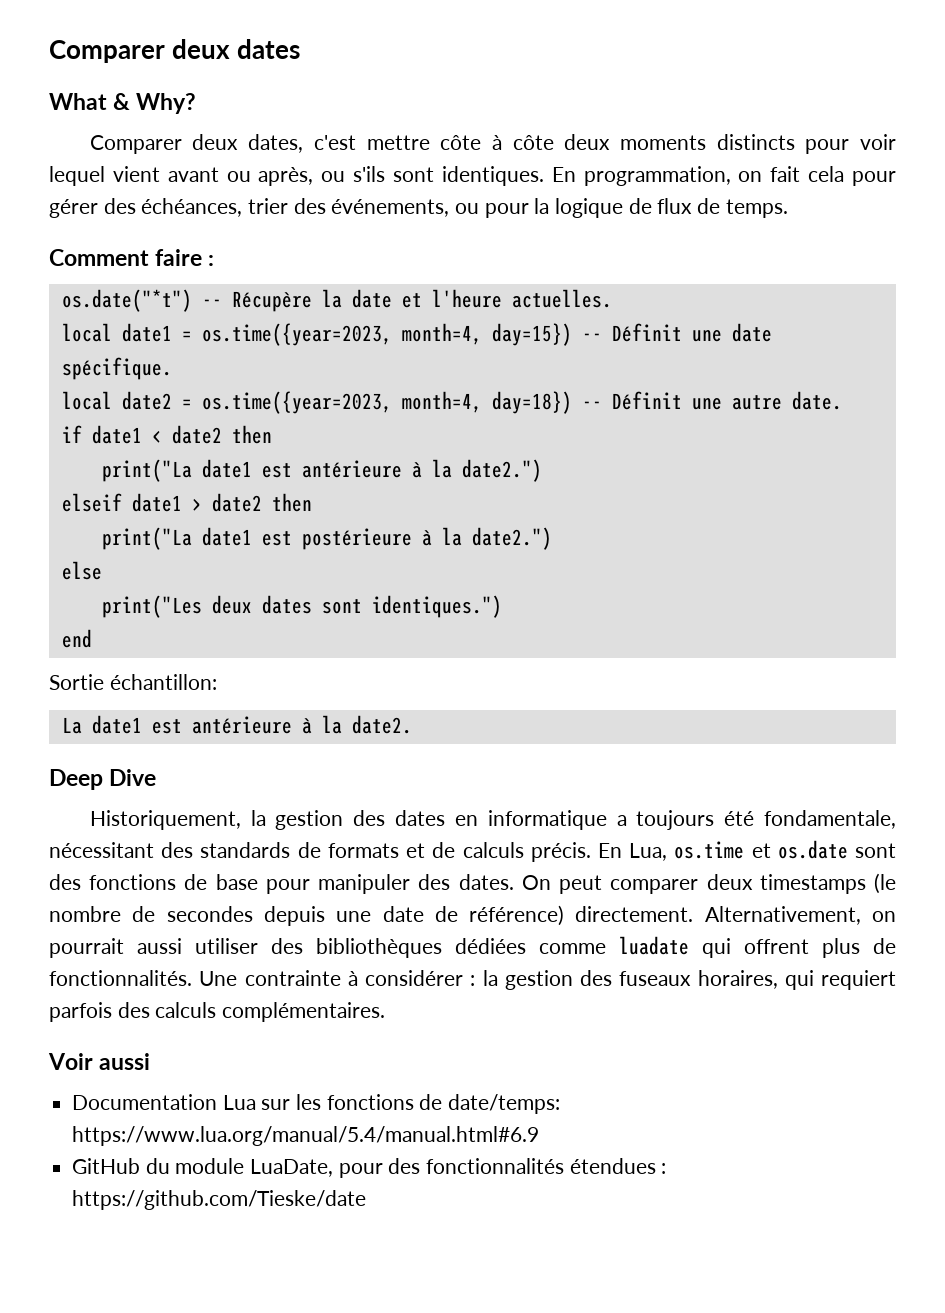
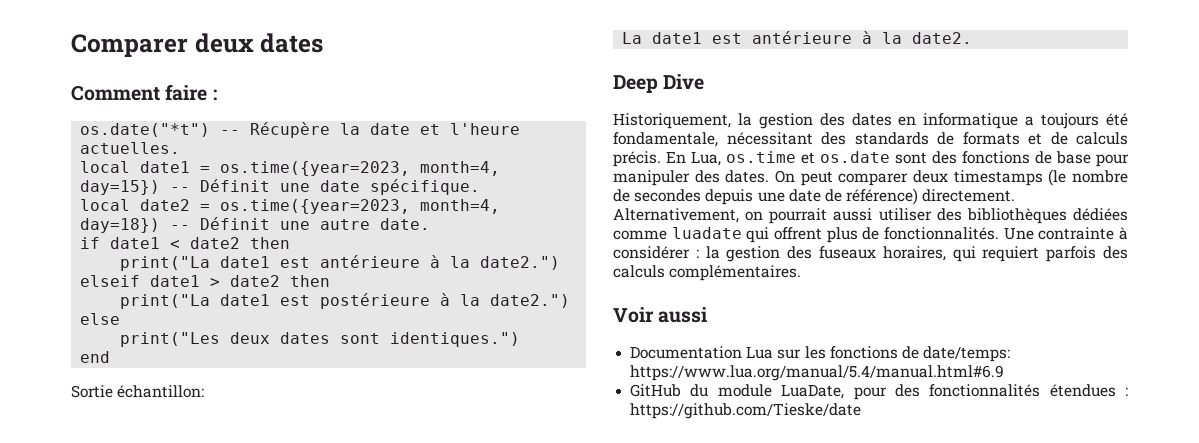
[49,93,197,114] [89,134,897,154] [49,166,896,186] [49,198,788,218] // What & Why? // Comparer deux dates, c'est mettre côte à côte deux moments distincts pour voir lequel vient avant ou après, ou s'ils sont identiques. En programmation, on fait cela pour gérer des échéances, trier des événements, ou pour la logique de flux de temps. -> (324, 43) none

